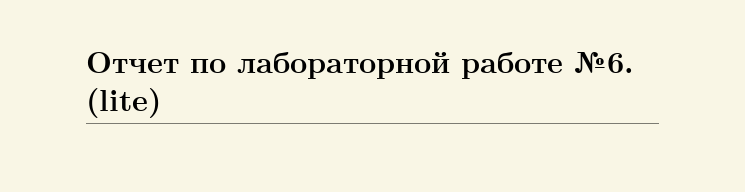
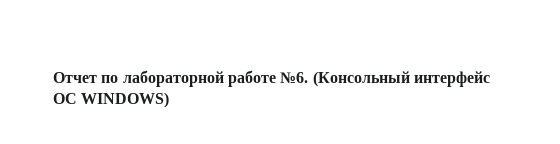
[86,88,161,118] (lite) -> [312,71,490,87] [53,92,170,108] (Консольный интерфейс ОС WINDOWS)

